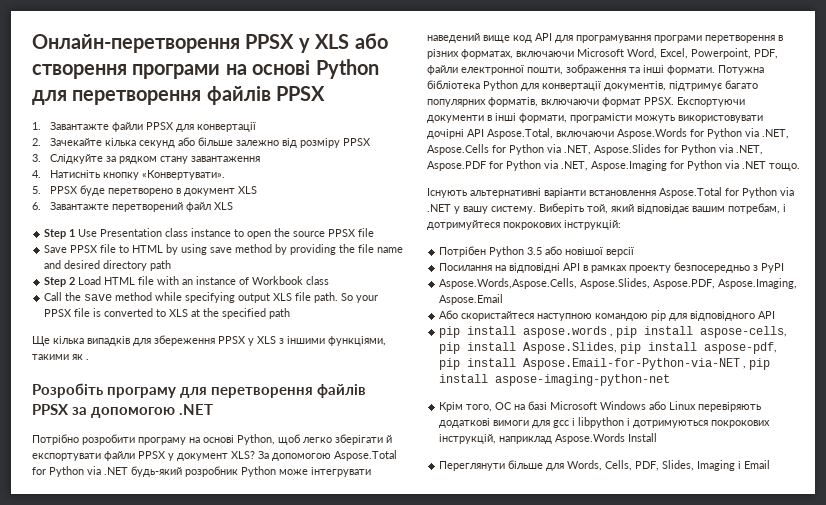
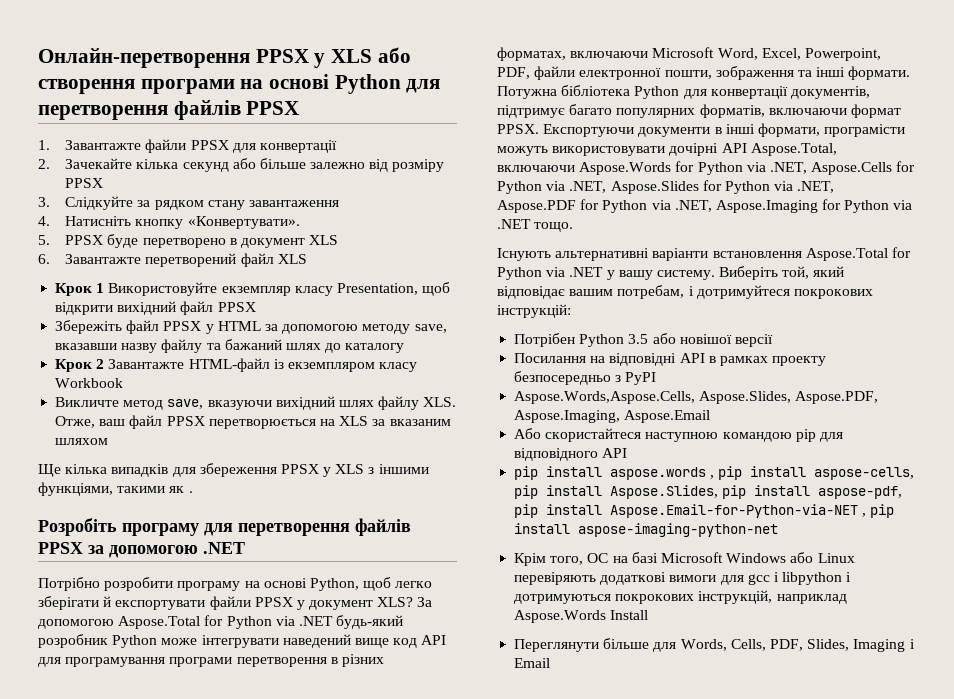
[44,228,375,239] [44,244,404,255] [44,260,172,271] [44,276,330,287] [44,292,379,303] [44,308,291,319] Step 1 Use Presentation class instance to open the source PPSX file // Save PPSX file to HTML by using save method by providing the file name and desired directory path // Step 2 Load HTML file with an instance of Workbook class // Call the save method while specifying output XLS file path. So your PPSX file is converted to XLS at the specified path -> [55,282,451,296] [55,301,256,315] [55,320,447,334] [55,339,405,353] [55,358,418,372] [55,378,124,388] [55,396,457,410] [55,415,451,429] [55,438,109,445] Крок 1 Використовуйте екземпляр класу Presentation, щоб відкрити вихідний файл PPSX // Збережіть файл PPSX у HTML за допомогою методу save, вказавши назву файлу та бажаний шлях до каталогу // Крок 2 Завантажте HTML-файл із екземпляром класу Workbook // Викличте метод save, вказуючи вихідний шлях файлу XLS. Отже, ваш файл PPSX перетворюється на XLS за вказаним шляхом

